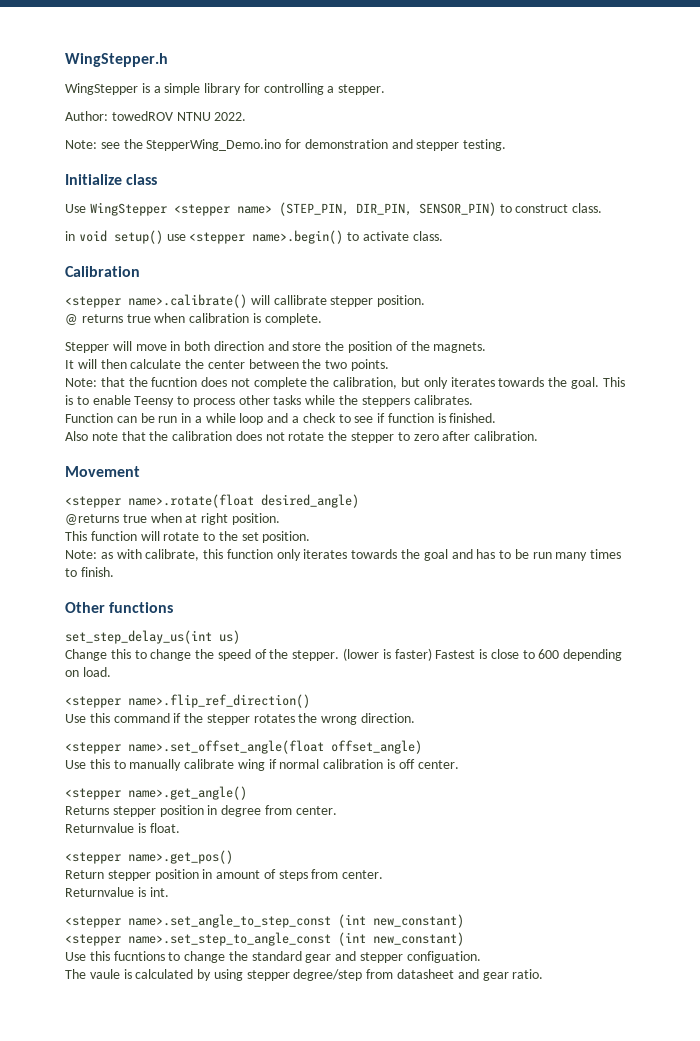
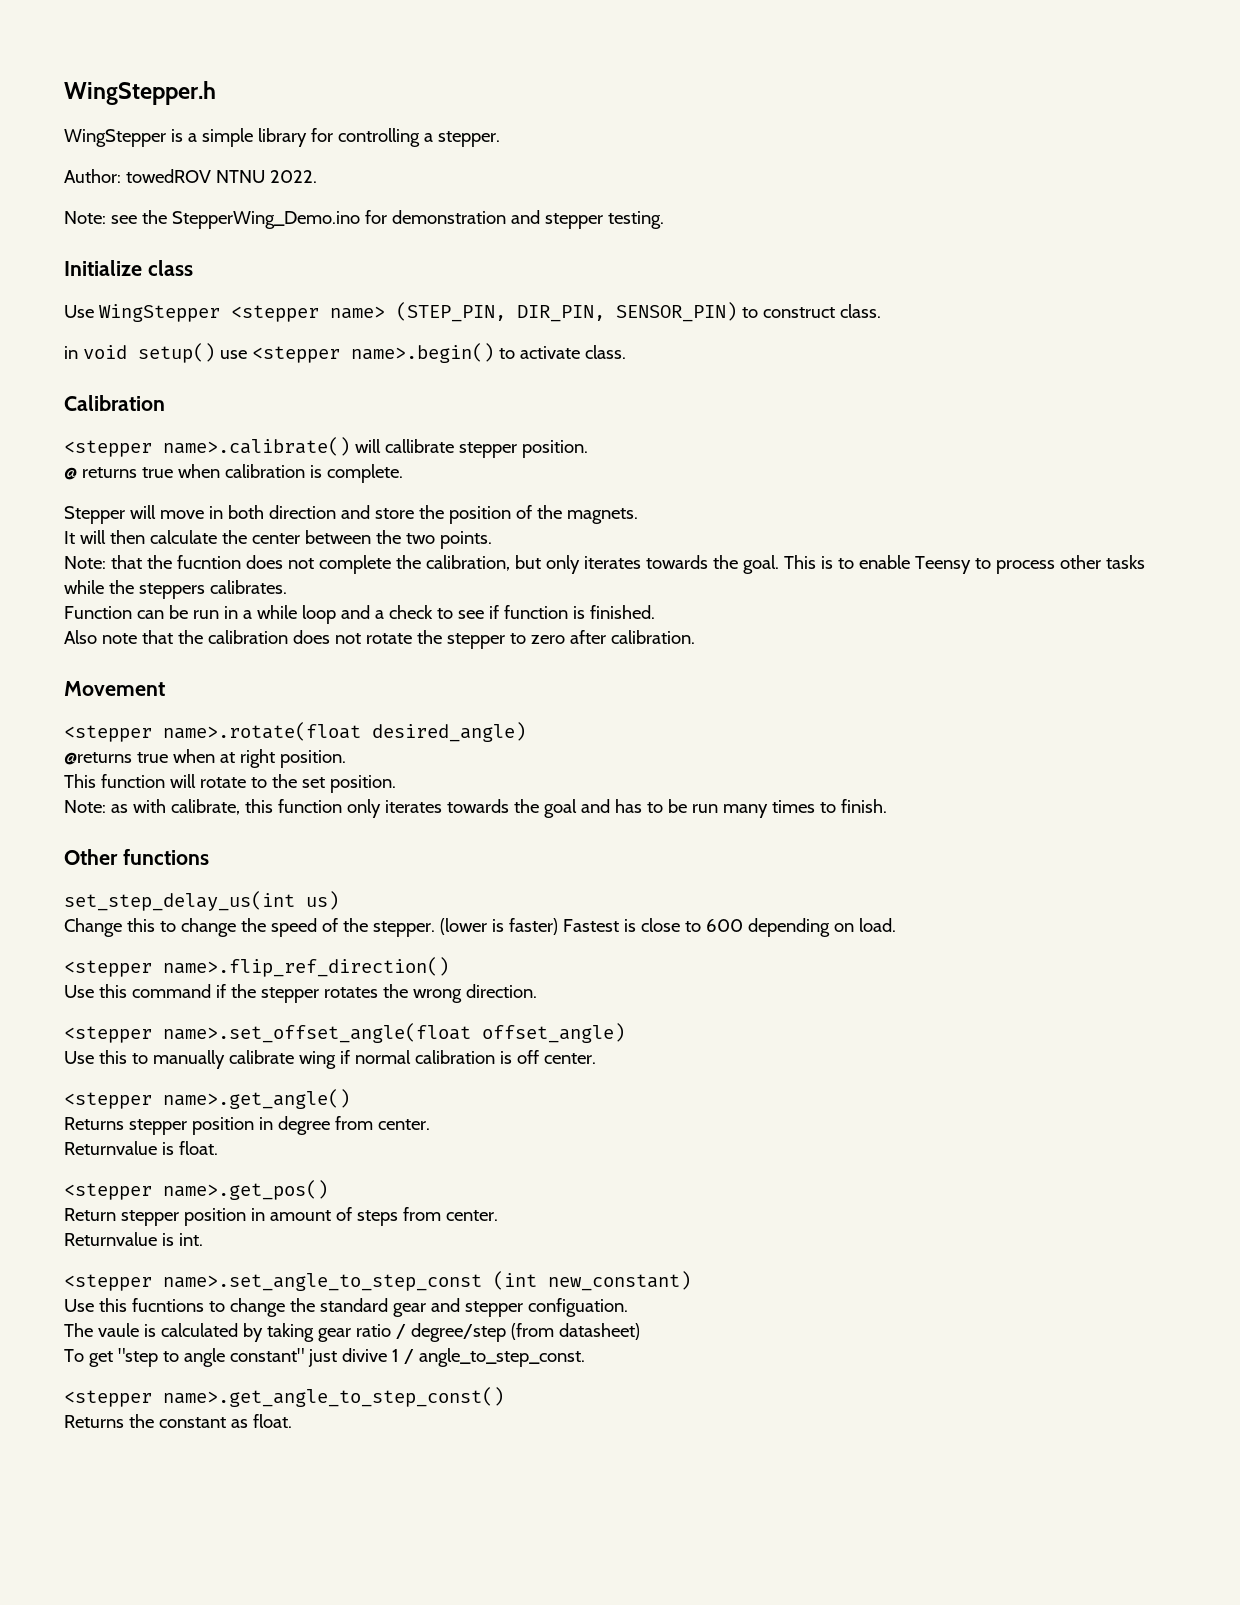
[65,932,464,946] // <stepper name>.set_step_to_angle_const (int new_constant) -> (691, 1281) none
[213,969,544,981] using stepper degree/step from datasheet and gear ratio. -> [266,1323,640,1342] [64,1348,585,1367] [64,1387,504,1407] [64,1414,292,1428] taking gear ratio / degree/step (from datasheet) // To get "step to angle constant" just divive 1 / angle_to_step_const. // <stepper name>.get_angle_to_step_const() // Returns the constant as float.

